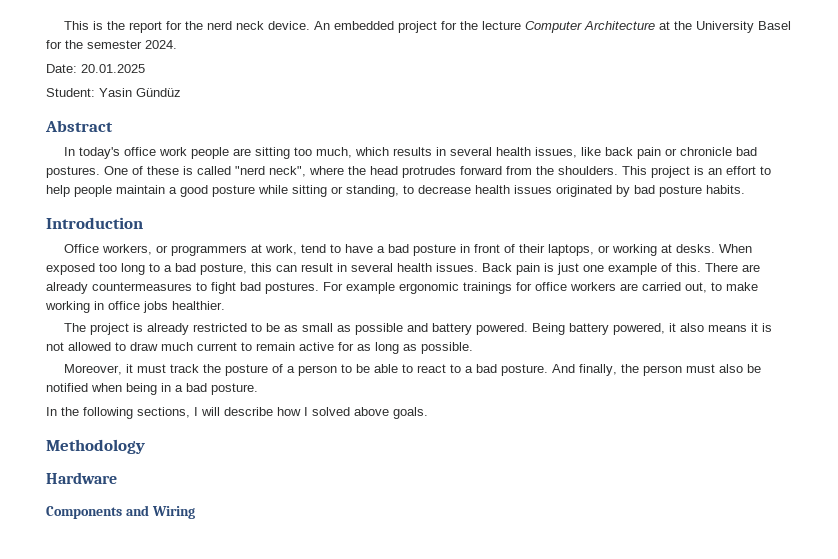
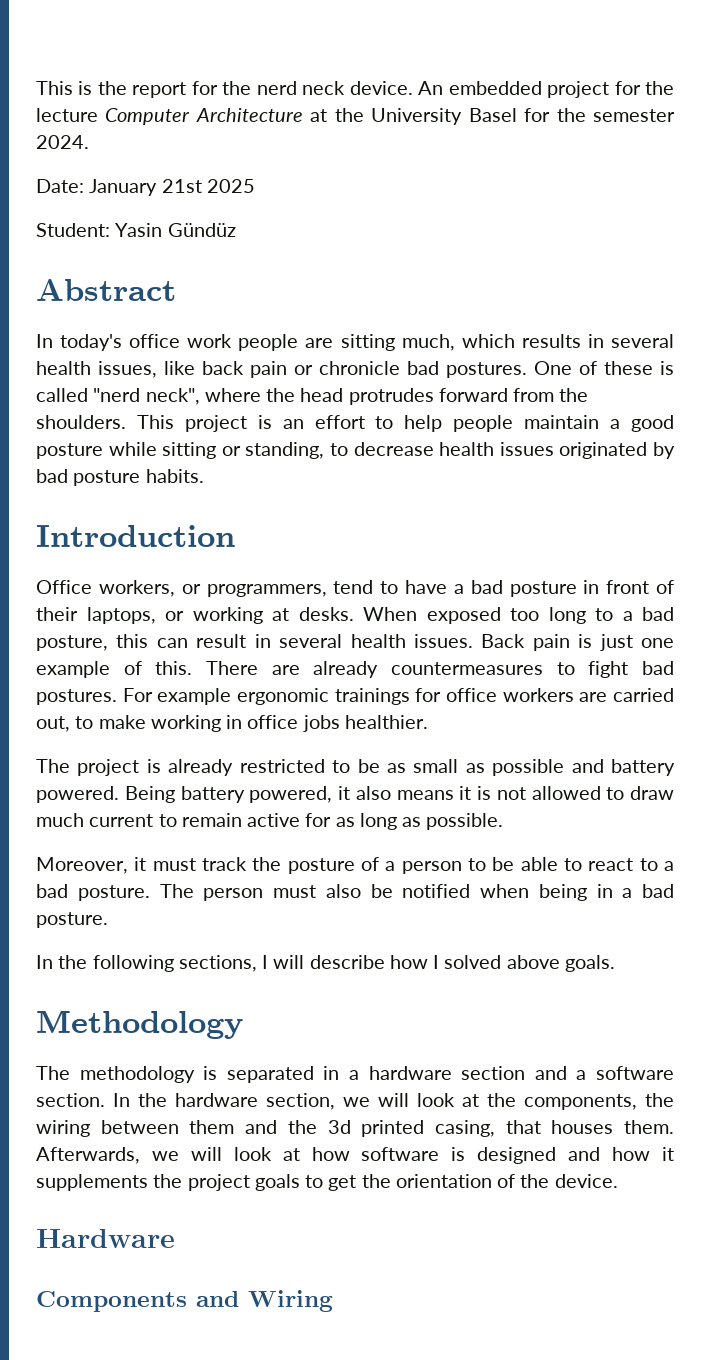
[81,64,145,73] 20.01.2025 -> [89,179,255,196] January 21st 2025
[294,147,313,156] too -> (395, 342) none
[171,244,298,256] programmers at work, -> [206,584,327,597] programmers,
[552,364,640,376] And finally, the -> [159,884,194,898] The
(145, 446) none -> [36,1066,675,1083] [36,1093,674,1110] [36,1120,674,1137] [36,1147,674,1164] [36,1174,618,1191] // The methodology is separated in a hardware section and a software section. In the hardware section, we will look at the components, the wiring between them and the 3d printed casing, that houses them. Afterwards, we will look at how software is designed and how it supplements the project goals to get the orientation of the device.

